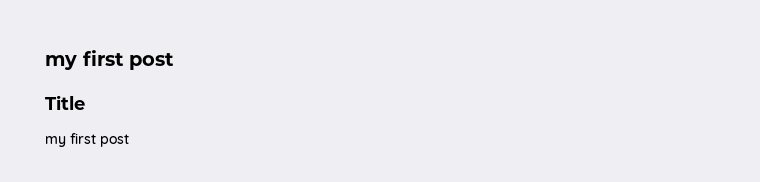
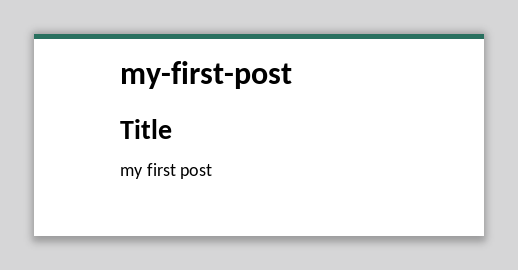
[45,50,174,70] my first post -> [120,61,292,89] my-first-post

